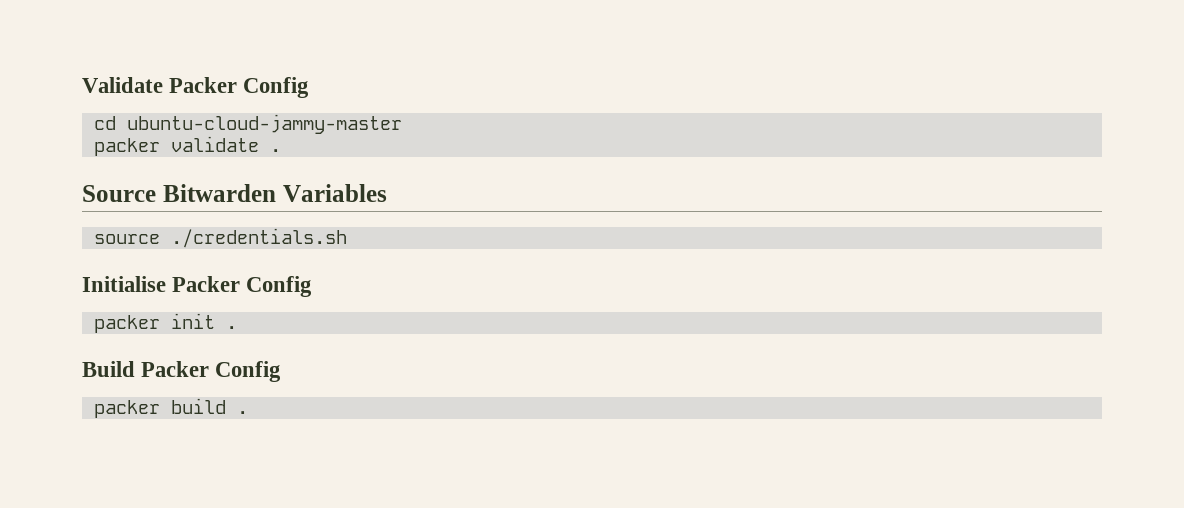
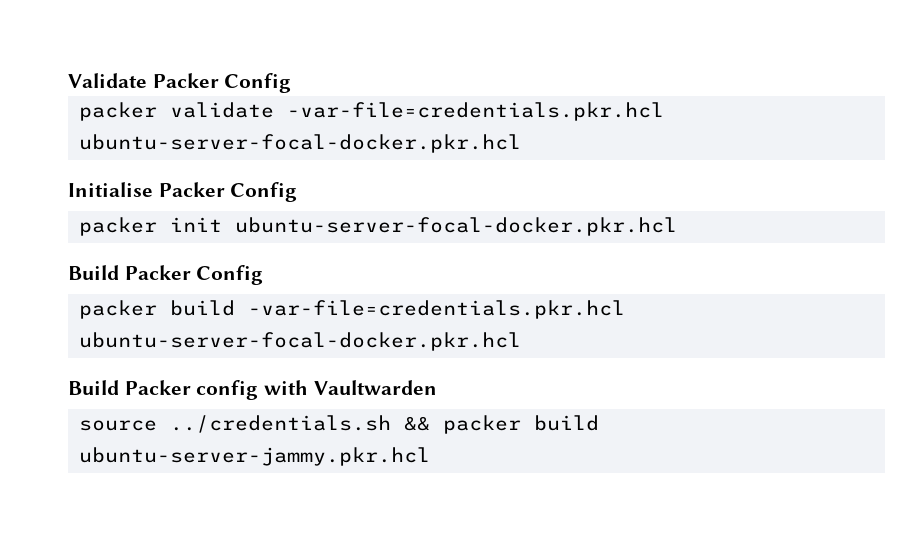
[94,114,402,134] // cd ubuntu-cloud-jammy-master -> (292, 83) none
[270,149,281,152] [82,184,387,202] [94,228,347,248] . // Source Bitwarden Variables // source ./credentials.sh -> [286,102,664,121] [78,134,521,153] -var-file=credentials.pkr.hcl ubuntu-server-focal-docker.pkr.hcl
[226,326,237,329] . -> [234,217,677,236] ubuntu-server-focal-docker.pkr.hcl
[237,411,248,414] . -> [247,300,625,319] [78,332,521,351] [68,380,437,400] [78,415,599,434] [78,447,430,466] -var-file=credentials.pkr.hcl ubuntu-server-focal-docker.pkr.hcl // Build Packer config with Vaultwarden // source ../credentials.sh && packer build ubuntu-server-jammy.pkr.hcl

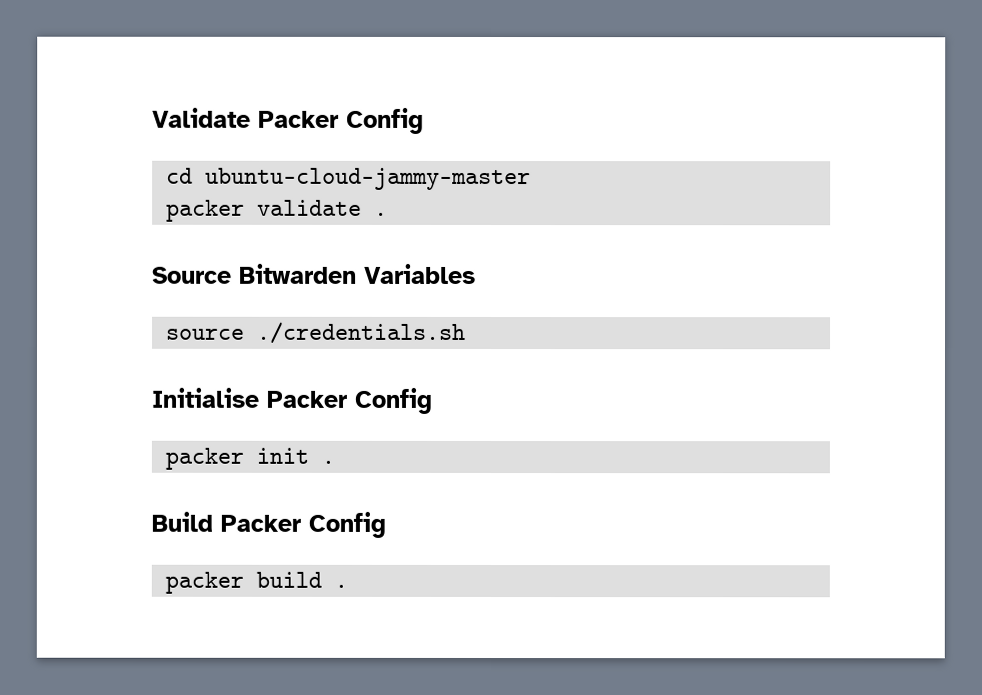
(292, 83) none -> [165,167,531,191] // cd ubuntu-cloud-jammy-master
[286,102,664,121] [78,134,521,153] -var-file=credentials.pkr.hcl ubuntu-server-focal-docker.pkr.hcl -> [373,212,388,216] [152,263,476,284] [165,321,466,344] . // Source Bitwarden Variables // source ./credentials.sh
[234,217,677,236] ubuntu-server-focal-docker.pkr.hcl -> [320,460,335,464] .
[247,300,625,319] [78,332,521,351] [68,380,437,400] [78,415,599,434] [78,447,430,466] -var-file=credentials.pkr.hcl ubuntu-server-focal-docker.pkr.hcl // Build Packer config with Vaultwarden // source ../credentials.sh && packer build ubuntu-server-jammy.pkr.hcl -> [333,584,348,588] .

